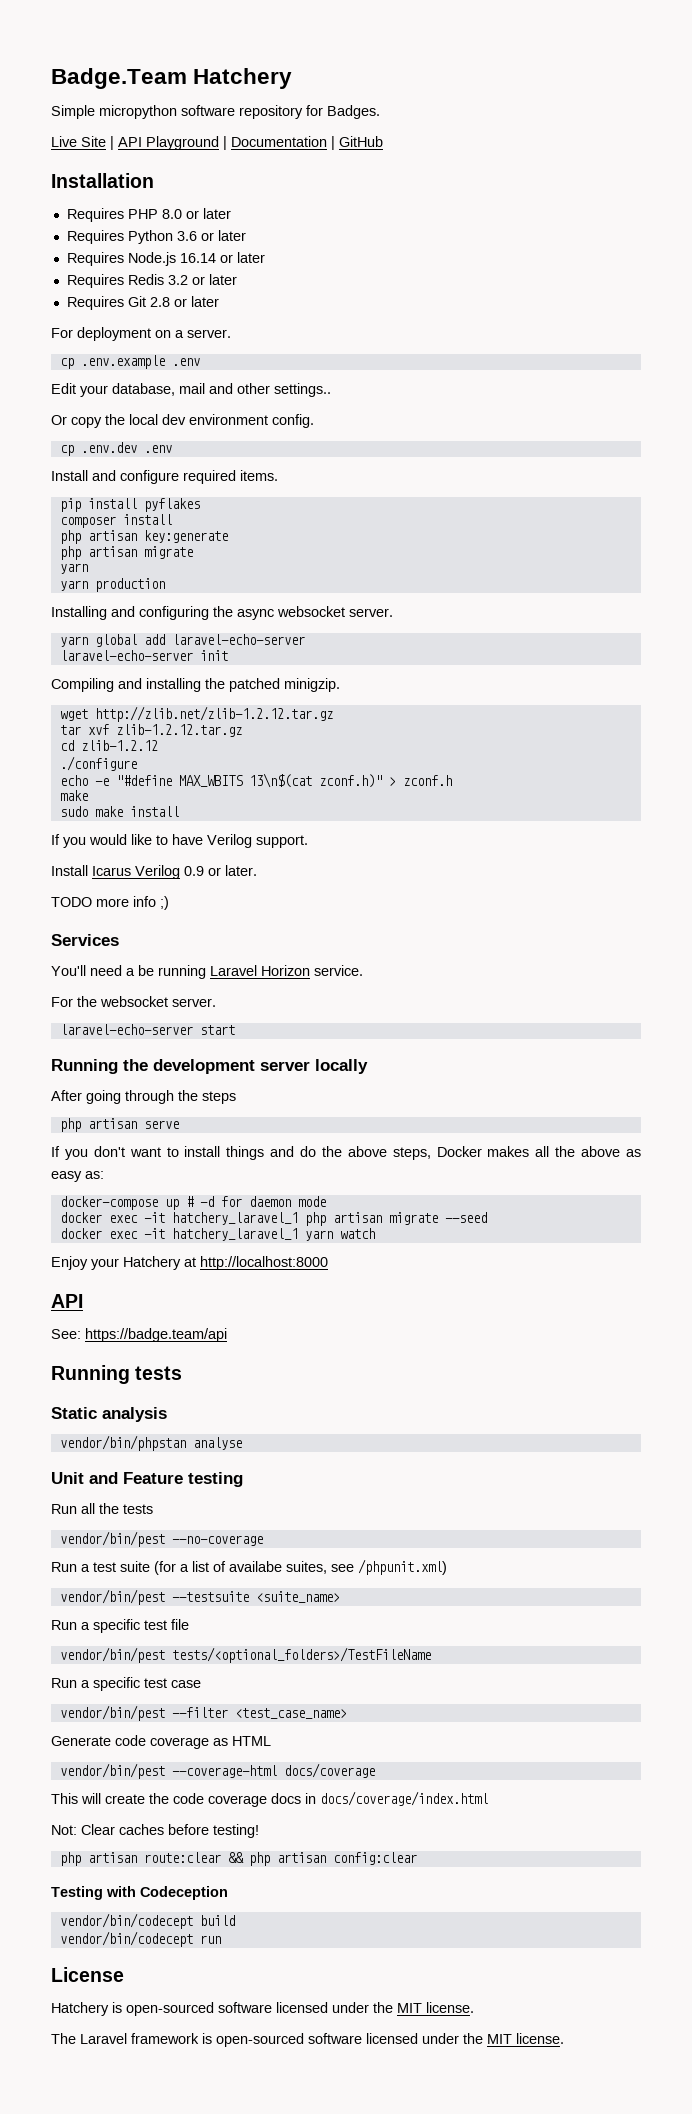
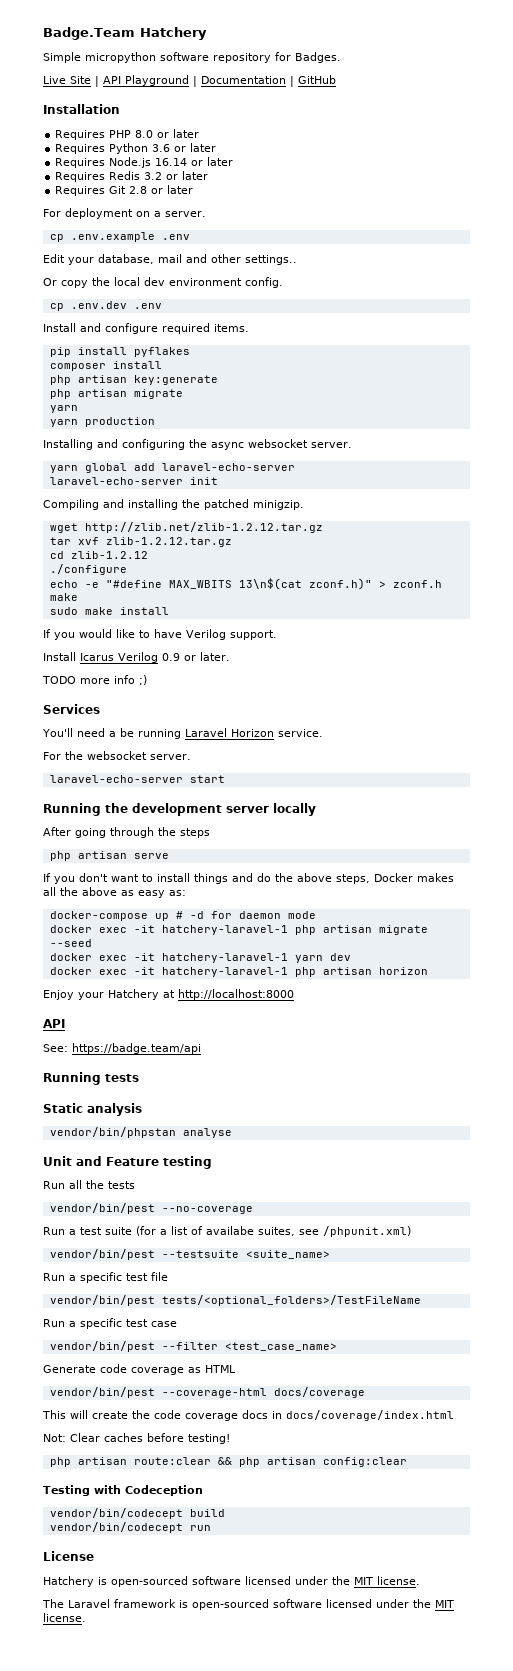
[171,1212,298,1225] hatchery_laravel_1 -> [161,925,288,935] hatchery-laravel-1
[171,1228,375,1241] hatchery_laravel_1 yarn watch -> [161,953,351,963] [49,967,428,977] hatchery-laravel-1 yarn dev // docker exec -it hatchery-laravel-1 php artisan horizon

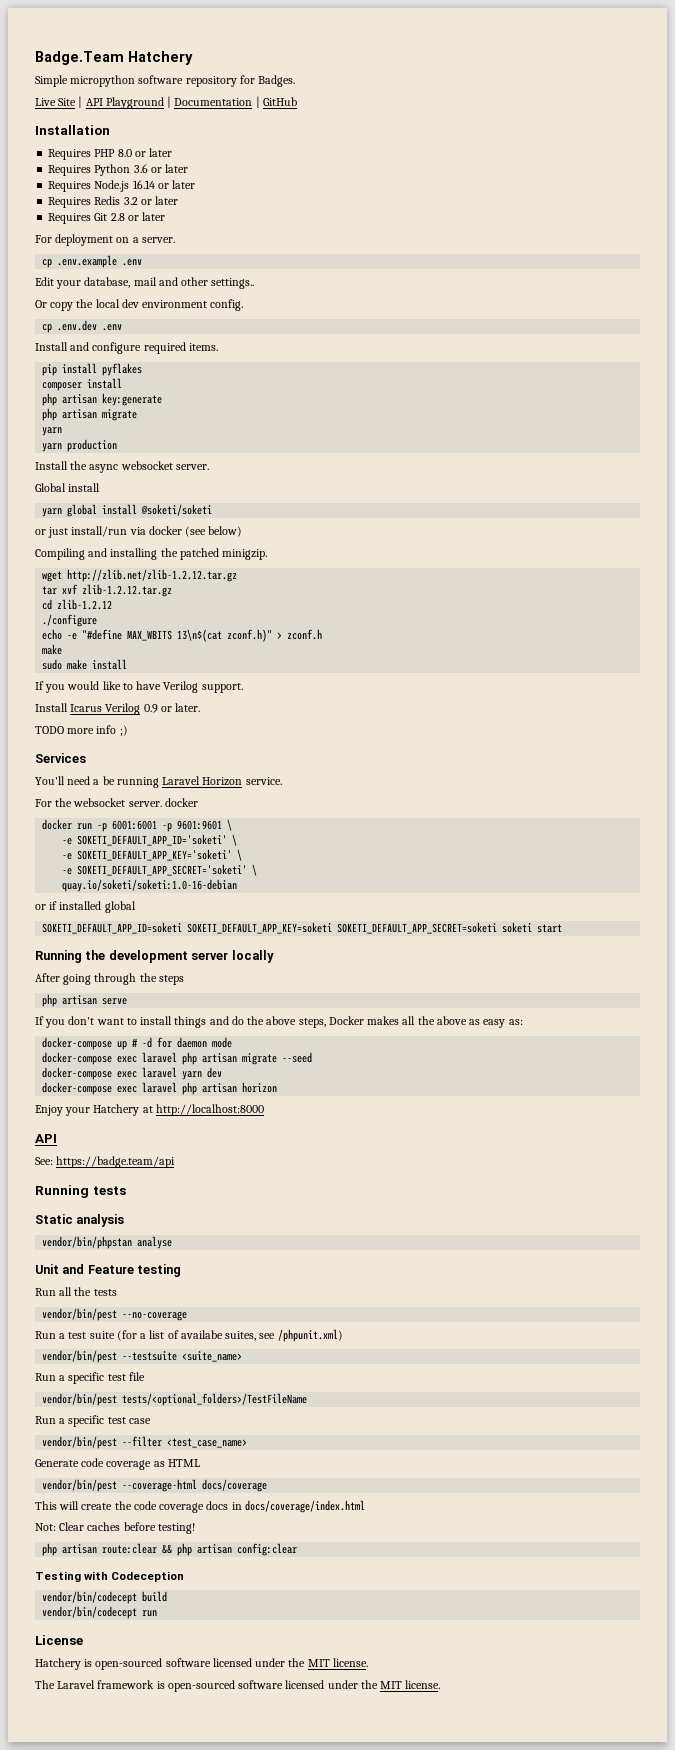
[43,439,185,450] Installing and configuring -> [35,461,68,470] Install
(352, 445) none -> [35,483,101,492] // Global install
[133,463,295,471] [49,477,218,485] add laravel-echo-server // laravel-echo-server init -> [102,504,213,516] [35,526,243,538] install @soketi/soketi // or just install/run via docker (see below)
[49,775,183,783] // laravel-echo-server -> [164,798,198,807] [42,819,233,832] [62,834,238,846] [62,849,243,861] [62,864,258,876] [62,879,238,892] [35,901,136,913] [42,922,533,934] docker // docker run -p 6001:6001 -p 9601:9601 \ // -e SOKETI_DEFAULT_APP_ID='soketi' \ // -e SOKETI_DEFAULT_APP_KEY='soketi' \ // -e SOKETI_DEFAULT_APP_SECRET='soketi' \ // quay.io/soketi/soketi:1.0-16-debian // or if installed global // SOKETI_DEFAULT_APP_ID=soketi SOKETI_DEFAULT_APP_KEY=soketi SOKETI_DEFAULT_APP_SECRET=soketi soketi
[49,925,288,935] docker exec -it hatchery-laravel-1 -> [42,1052,178,1065] docker-compose exec laravel
[49,953,351,963] [49,967,288,977] docker exec -it hatchery-laravel-1 yarn dev // docker exec -it hatchery-laravel-1 -> [42,1067,223,1080] [42,1082,178,1095] docker-compose exec laravel yarn dev // docker-compose exec laravel

